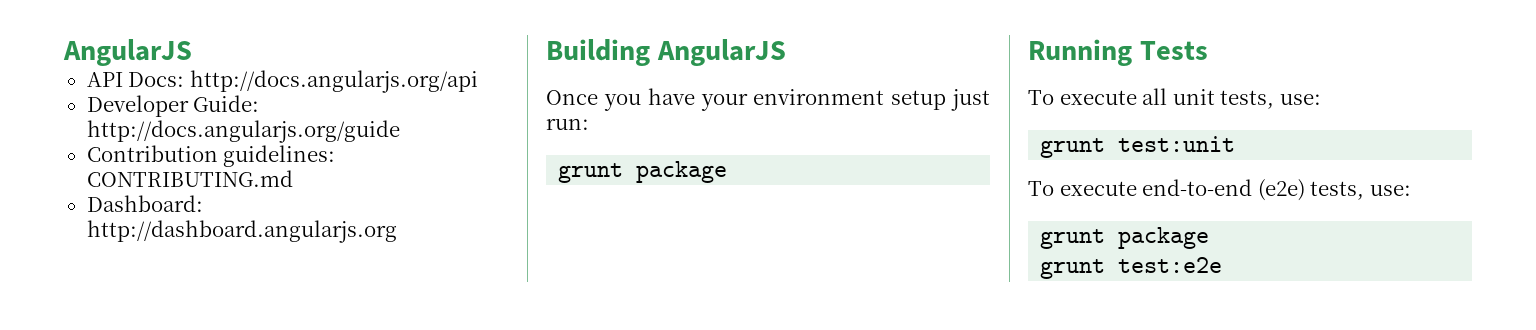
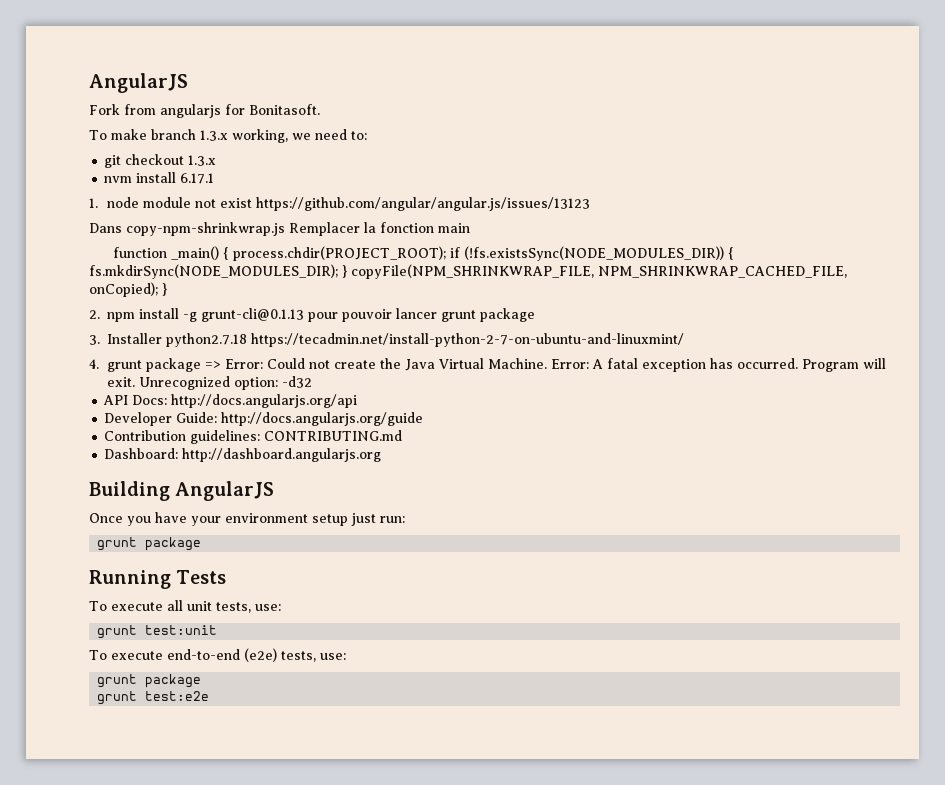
[63,39,192,66] AngularJS -> [89,73,188,93] [89,104,320,118] [89,129,367,143] [104,154,217,168] [104,172,215,184] [89,197,590,211] [89,222,470,236] [113,246,735,261] [89,264,847,279] [89,282,167,297] [89,308,535,322] [89,333,684,347] [89,358,886,372] [106,376,312,390] AngularJS // Fork from angularjs for Bonitasoft. // To make branch 1.3.x working, we need to: // git checkout 1.3.x // nvm install 6.17.1 // 1. node module not exist https://github.com/angular/angular.js/issues/13123 // Dans copy-npm-shrinkwrap.js Remplacer la fonction main // function _main() { process.chdir(PROJECT_ROOT); if (!fs.existsSync(NODE_MODULES_DIR)) { fs.mkdirSync(NODE_MODULES_DIR); } copyFile(NPM_SHRINKWRAP_FILE, NPM_SHRINKWRAP_CACHED_FILE, onCopied); } // 2. npm install -g grunt-cli@0.1.13 pour pouvoir lancer grunt package // 3. Installer python2.7.18 https://tecadmin.net/install-python-2-7-on-ubuntu-and-linuxmint/ // 4. grunt package => Error: Could not create the Java Virtual Machine. Error: A fatal exception has occurred. Program will exit. Unrecognized option: -d32

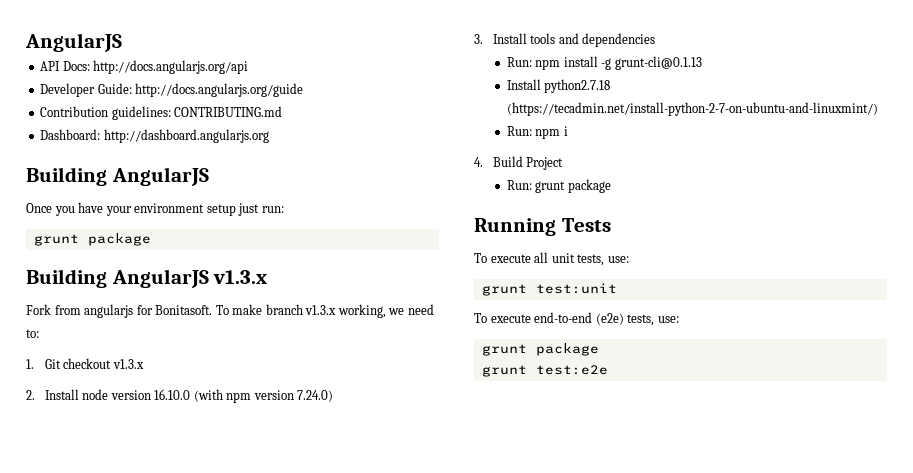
[89,73,188,93] [89,104,320,118] [89,129,367,143] [104,154,217,168] [104,172,215,184] [89,197,590,211] [89,222,470,236] [113,246,735,261] [89,264,847,279] [89,282,167,297] [89,308,535,322] [89,333,684,347] [89,358,886,372] [106,376,312,390] AngularJS // Fork from angularjs for Bonitasoft. // To make branch 1.3.x working, we need to: // git checkout 1.3.x // nvm install 6.17.1 // 1. node module not exist https://github.com/angular/angular.js/issues/13123 // Dans copy-npm-shrinkwrap.js Remplacer la fonction main // function _main() { process.chdir(PROJECT_ROOT); if (!fs.existsSync(NODE_MODULES_DIR)) { fs.mkdirSync(NODE_MODULES_DIR); } copyFile(NPM_SHRINKWRAP_FILE, NPM_SHRINKWRAP_CACHED_FILE, onCopied); } // 2. npm install -g grunt-cli@0.1.13 pour pouvoir lancer grunt package // 3. Installer python2.7.18 https://tecadmin.net/install-python-2-7-on-ubuntu-and-linuxmint/ // 4. grunt package => Error: Could not create the Java Virtual Machine. Error: A fatal exception has occurred. Program will exit. Unrecognized option: -d32 -> [25,33,122,52] AngularJS
(202, 544) none -> [26,269,268,288] [26,304,434,318] [26,329,39,338] [26,358,144,369] [26,389,334,403] [474,33,656,47] [506,56,702,70] [506,79,611,93] [506,102,878,116] [506,126,568,139] [474,156,564,170] [506,179,611,193] // Building AngularJS v1.3.x // Fork from angularjs for Bonitasoft. To make branch v1.3.x working, we need to: // 1. Git checkout v1.3.x // 2. Install node version 16.10.0 (with npm version 7.24.0) // 3. Install tools and dependencies // Run: npm install -g grunt-cli@0.1.13 // Install python2.7.18 (https://tecadmin.net/install-python-2-7-on-ubuntu-and-linuxmint/) // Run: npm i // 4. Build Project // Run: grunt package

